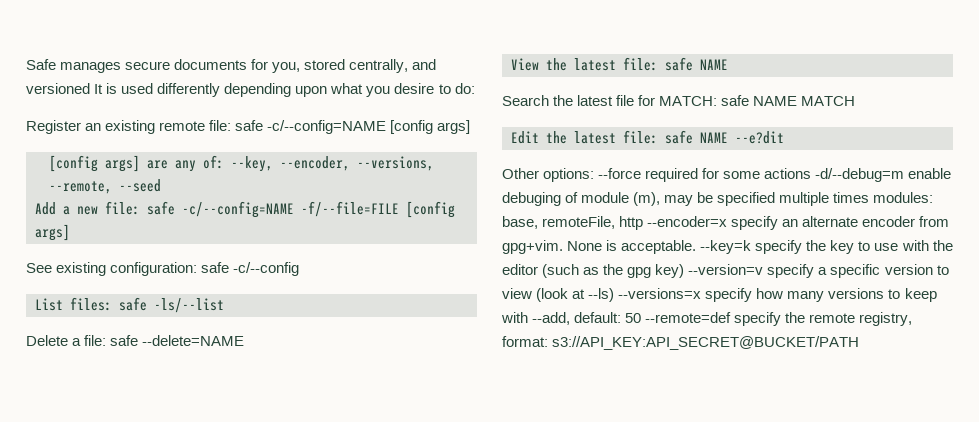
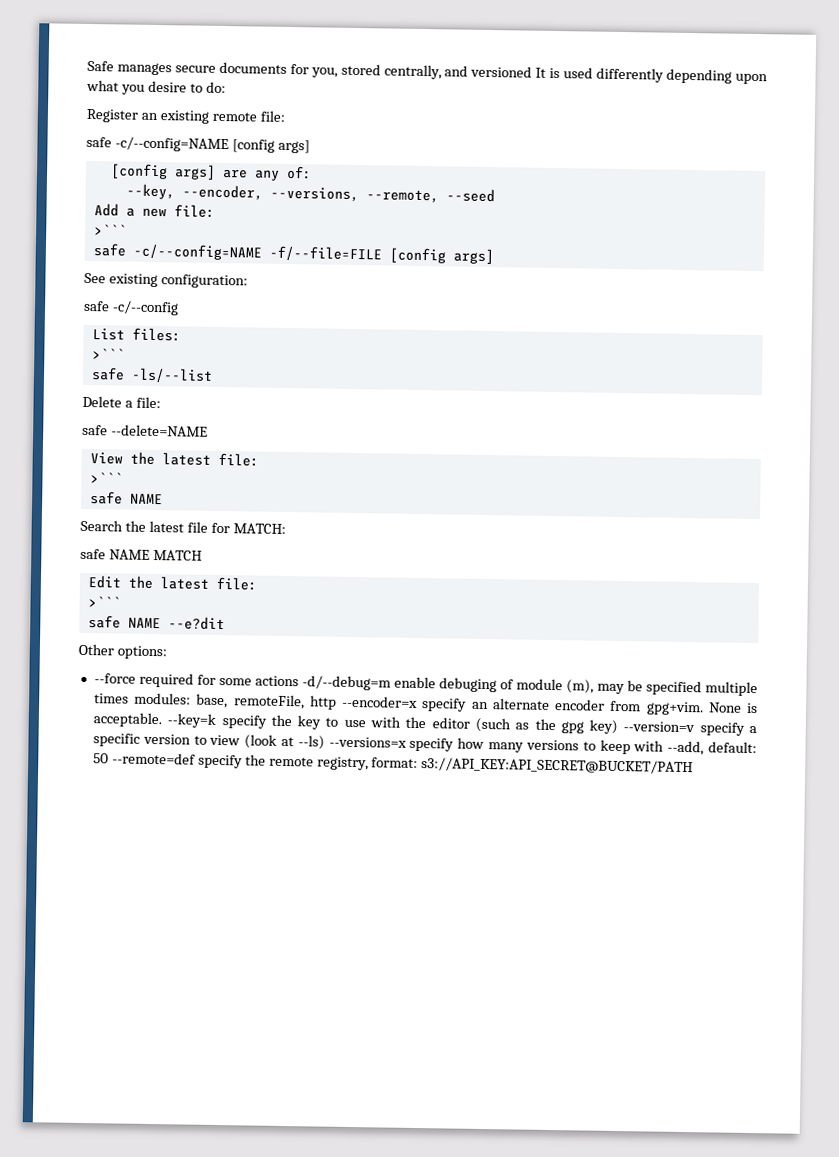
(232, 125) none -> (286, 116) //
(224, 162) none -> (312, 172) //
(140, 208) none -> [93,224,127,236] // >``` //
(198, 269) none -> (248, 281) //
(112, 304) none -> [91,348,125,360] // >``` //
(107, 340) none -> (161, 402) //
(658, 64) none -> [89,472,123,484] // >``` //
(718, 101) none -> (286, 528) //
(658, 137) none -> [87,596,121,608] // >``` //
(595, 175) none -> (167, 652) //

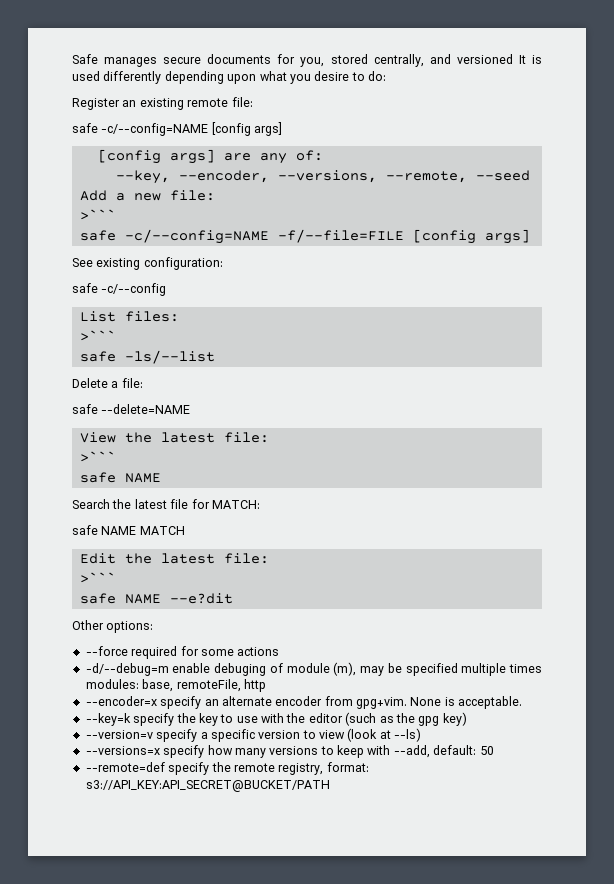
(299, 681) none -> (280, 651) //
(337, 702) none -> (266, 685) //
(162, 720) none -> (523, 702) //
(619, 727) none -> (467, 719) //
(325, 742) none -> (422, 735) //
(109, 758) none -> (494, 750) //

